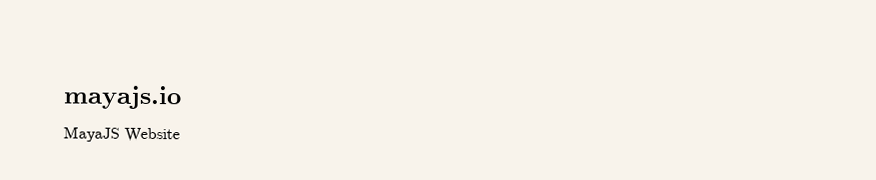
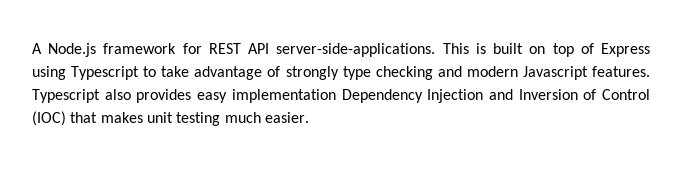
[63,85,182,110] [63,126,180,143] mayajs.io // MayaJS Website -> [32,43,651,57] [32,66,650,80] [32,89,650,103] [32,111,309,126] A Node.js framework for REST API server-side-applications. This is built on top of Express using Typescript to take advantage of strongly type checking and modern Javascript features. Typescript also provides easy implementation Dependency Injection and Inversion of Control (IOC) that makes unit testing much easier.

